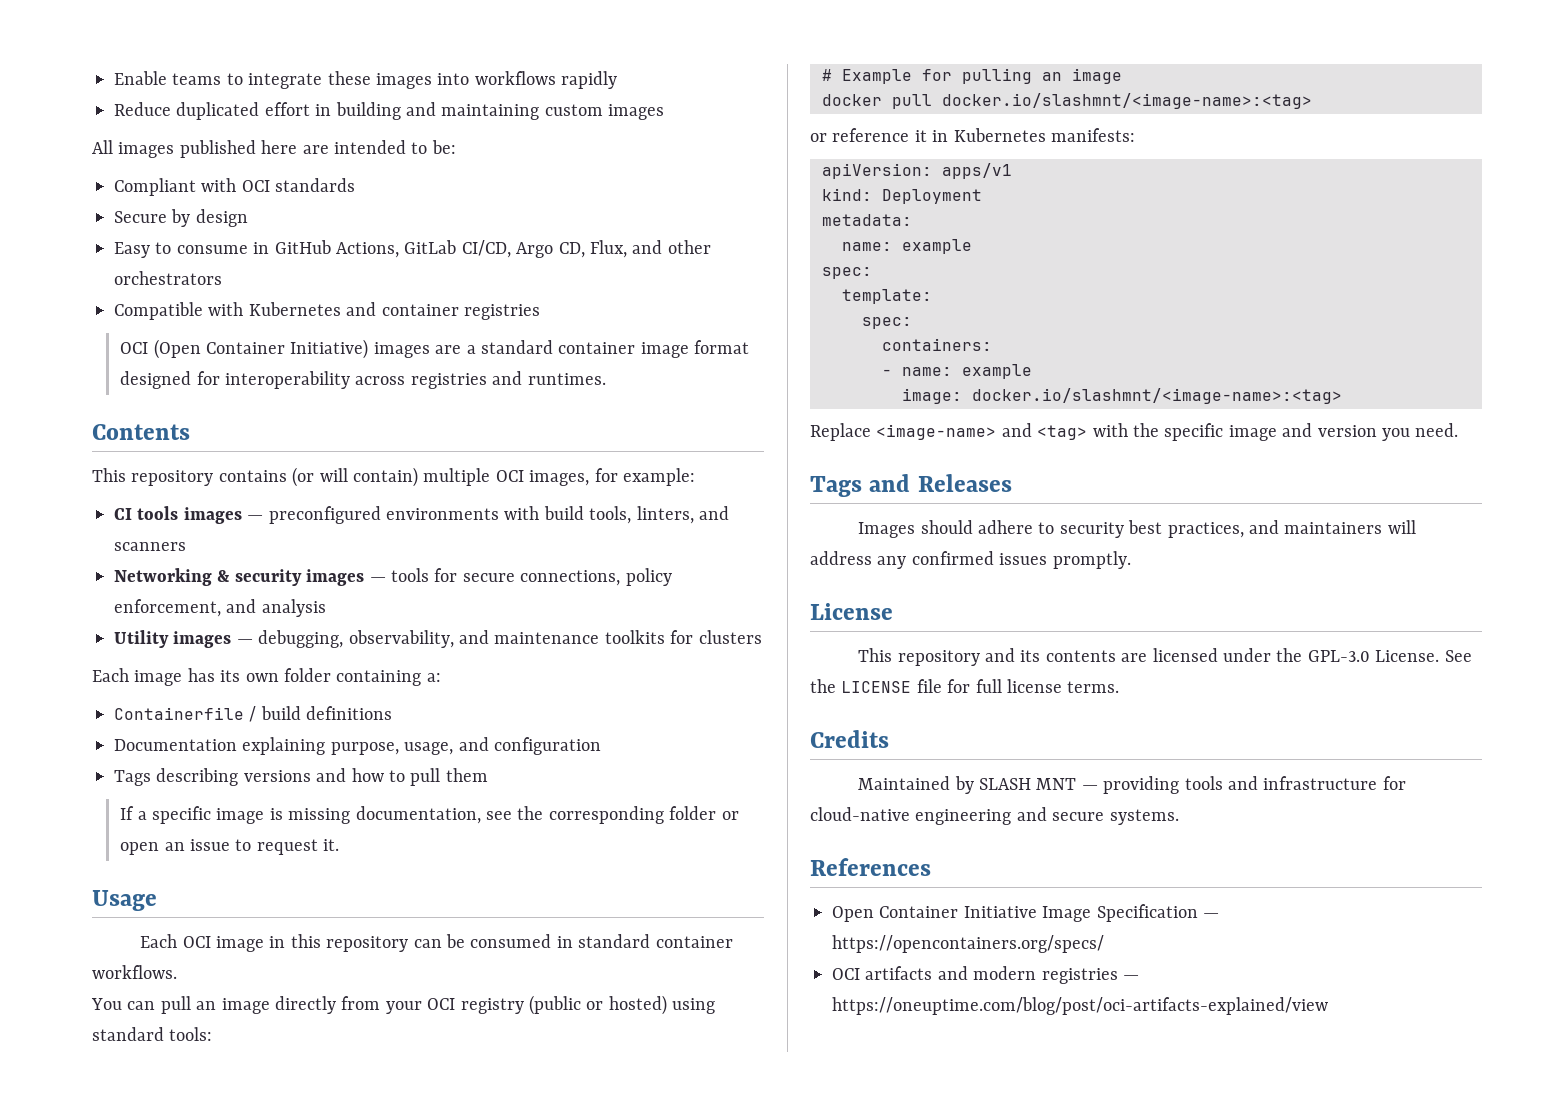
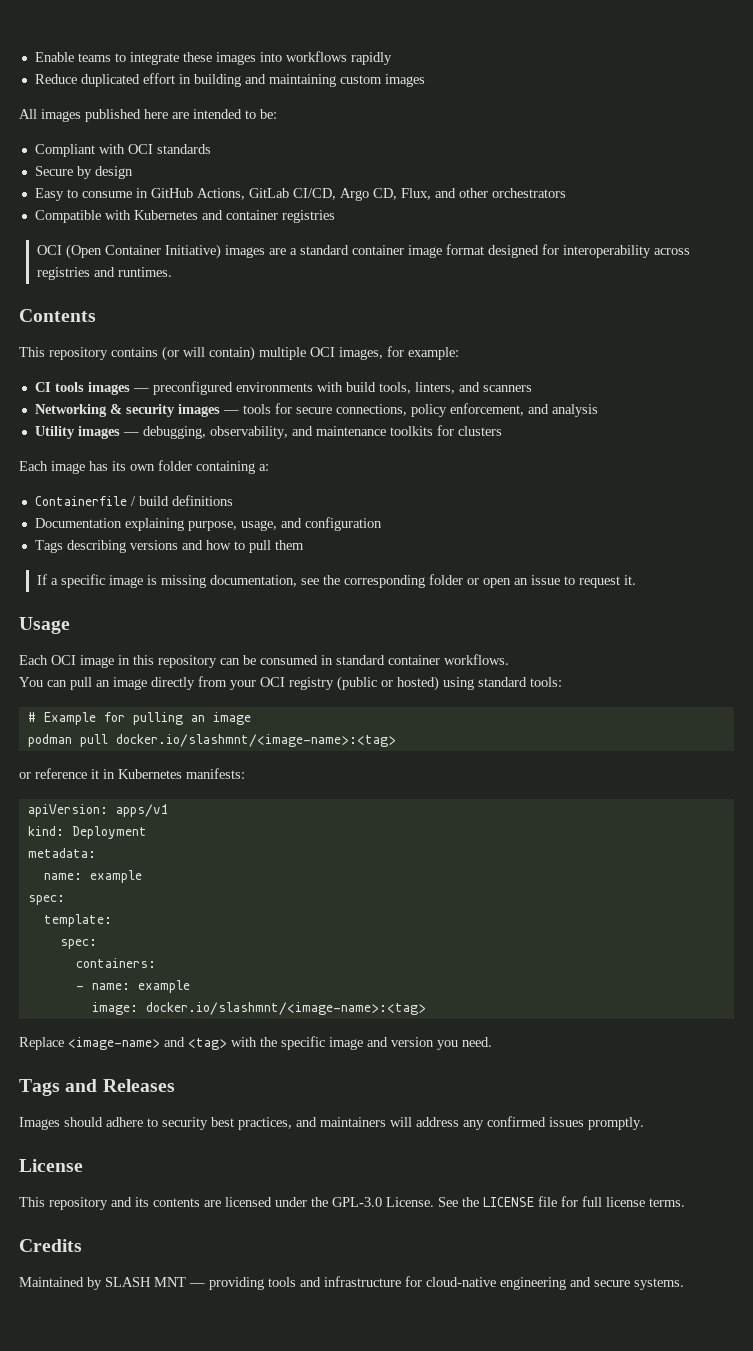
[822,94,882,106] docker -> [27,734,72,747] podman
[810,858,931,876] [832,904,1219,922] [832,935,1104,953] [832,966,1139,984] [832,997,1328,1015] // References // Open Container Initiative Image Specification — https://opencontainers.org/specs/ // OCI artifacts and modern registries — https://oneuptime.com/blog/post/oci-artifacts-explained/view -> (684, 1284) none

